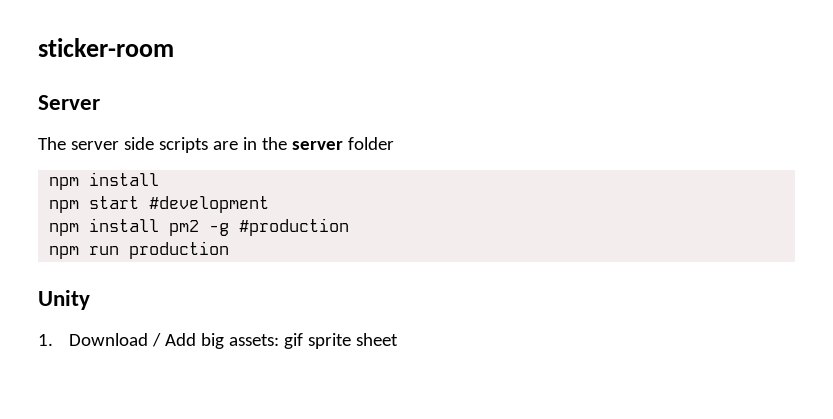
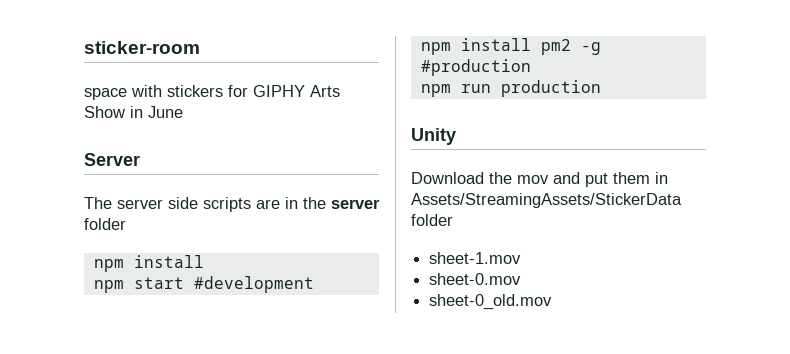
(174, 47) none -> [84,85,340,100] [84,106,183,118] // space with stickers for GIPHY Arts Show in June
[38,333,398,349] 1. Download / Add big assets: gif sprite sheet -> [411,172,668,187] [411,193,682,208] [411,214,453,226] [429,252,522,264] [429,273,522,285] [429,294,553,310] Download the mov and put them in Assets/StreamingAssets/StickerData folder // sheet-1.mov // sheet-0.mov // sheet-0_old.mov

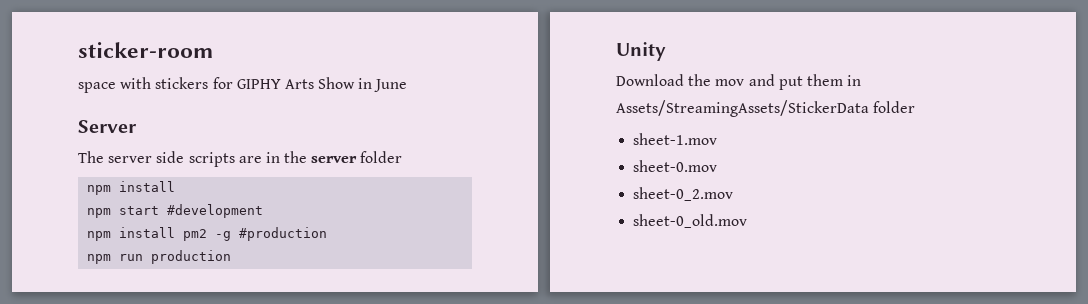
(522, 279) none -> [633,187,734,201] // sheet-0_2.mov

